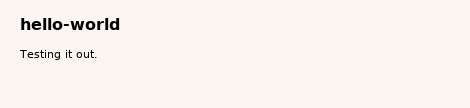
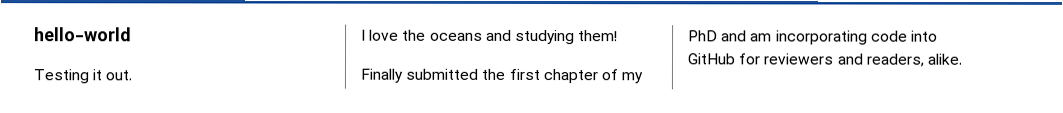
(98, 54) none -> [361,29,619,45] [360,68,644,84] [688,30,938,45] [687,53,963,67] // I love the oceans and studying them! // Finally submitted the first chapter of my PhD and am incorporating code into GitHub for reviewers and readers, alike.

